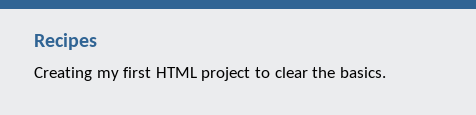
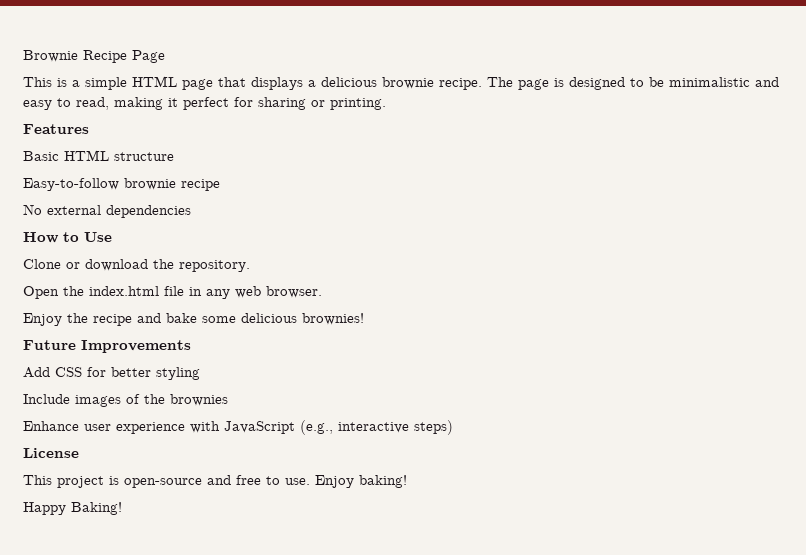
[34,33,97,50] [34,67,386,81] Recipes // Creating my first HTML project to clear the basics. -> [23,50,165,63] [23,76,779,90] [23,97,386,110] [23,124,89,134] [23,150,174,161] [23,178,220,191] [23,204,191,218] [23,232,112,243] [23,259,250,272] [23,286,322,299] [23,313,364,326] [23,340,191,353] [23,367,200,380] [23,394,228,407] [23,420,453,435] [23,448,79,458] [23,475,407,488] [23,502,122,515] Brownie Recipe Page // This is a simple HTML page that displays a delicious brownie recipe. The page is designed to be minimalistic and easy to read, making it perfect for sharing or printing. // Features // Basic HTML structure // Easy-to-follow brownie recipe // No external dependencies // How to Use // Clone or download the repository. // Open the index.html file in any web browser. // Enjoy the recipe and bake some delicious brownies! // Future Improvements // Add CSS for better styling // Include images of the brownies // Enhance user experience with JavaScript (e.g., interactive steps) // License // This project is open-source and free to use. Enjoy baking! // Happy Baking!

